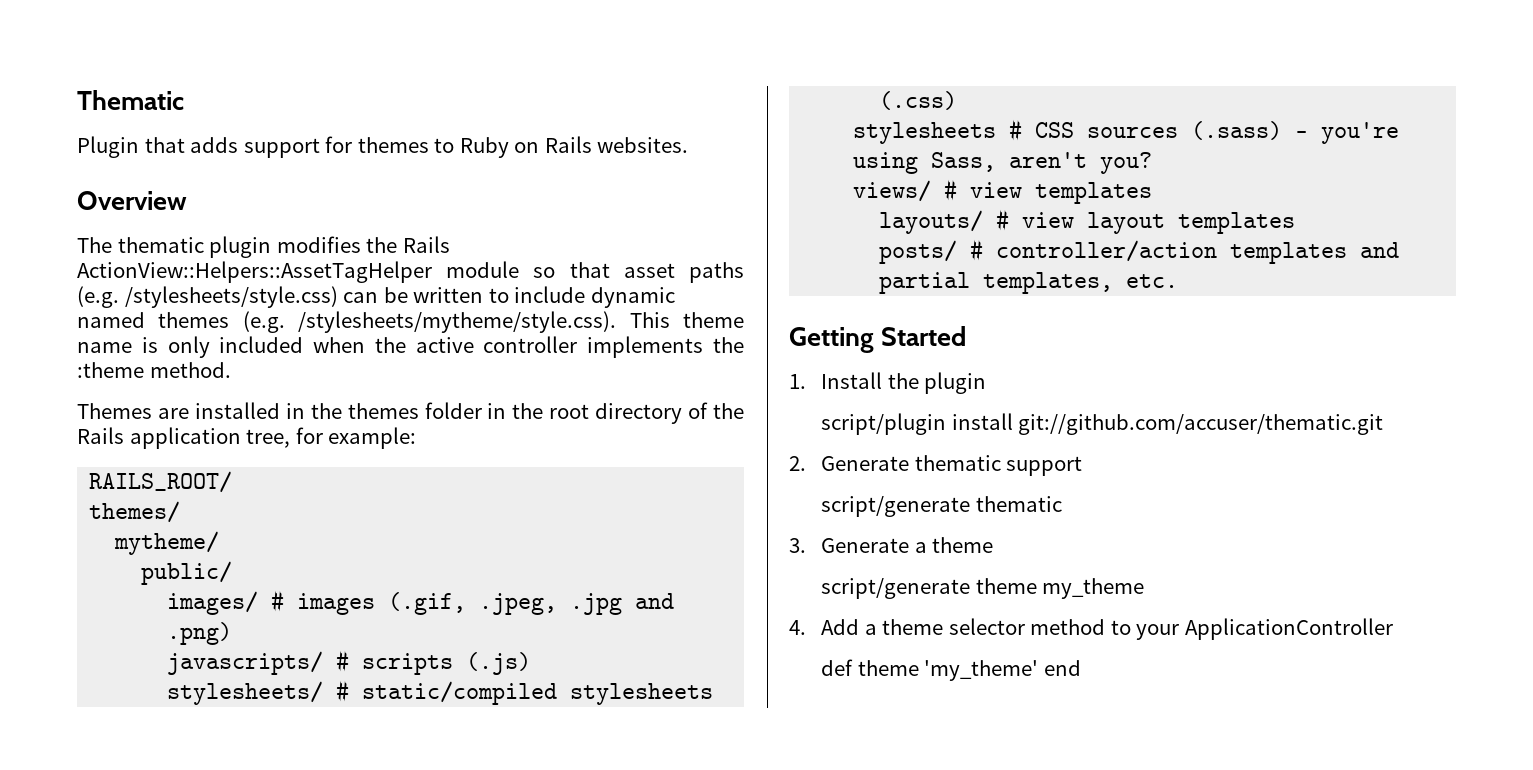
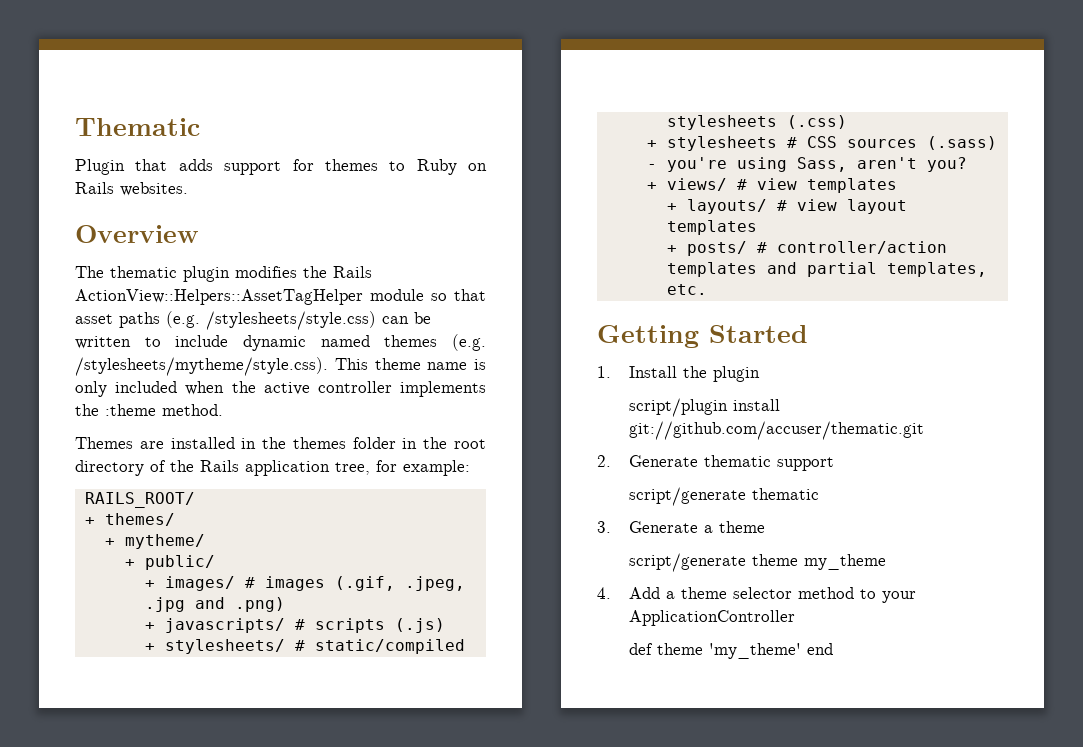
(233, 482) none -> [84,517,95,525] +
(181, 512) none -> [104,538,115,546] +
(220, 543) none -> [124,559,135,567] +
(233, 573) none -> [144,580,155,588] +
(233, 633) none -> [144,622,155,630] +
(532, 663) none -> [144,643,155,651] +
(958, 100) none -> [646,140,657,148] +
(1153, 163) none -> [646,182,657,190] +
(1153, 193) none -> [666,203,677,211] +
(1296, 223) none -> [666,245,677,253] +

